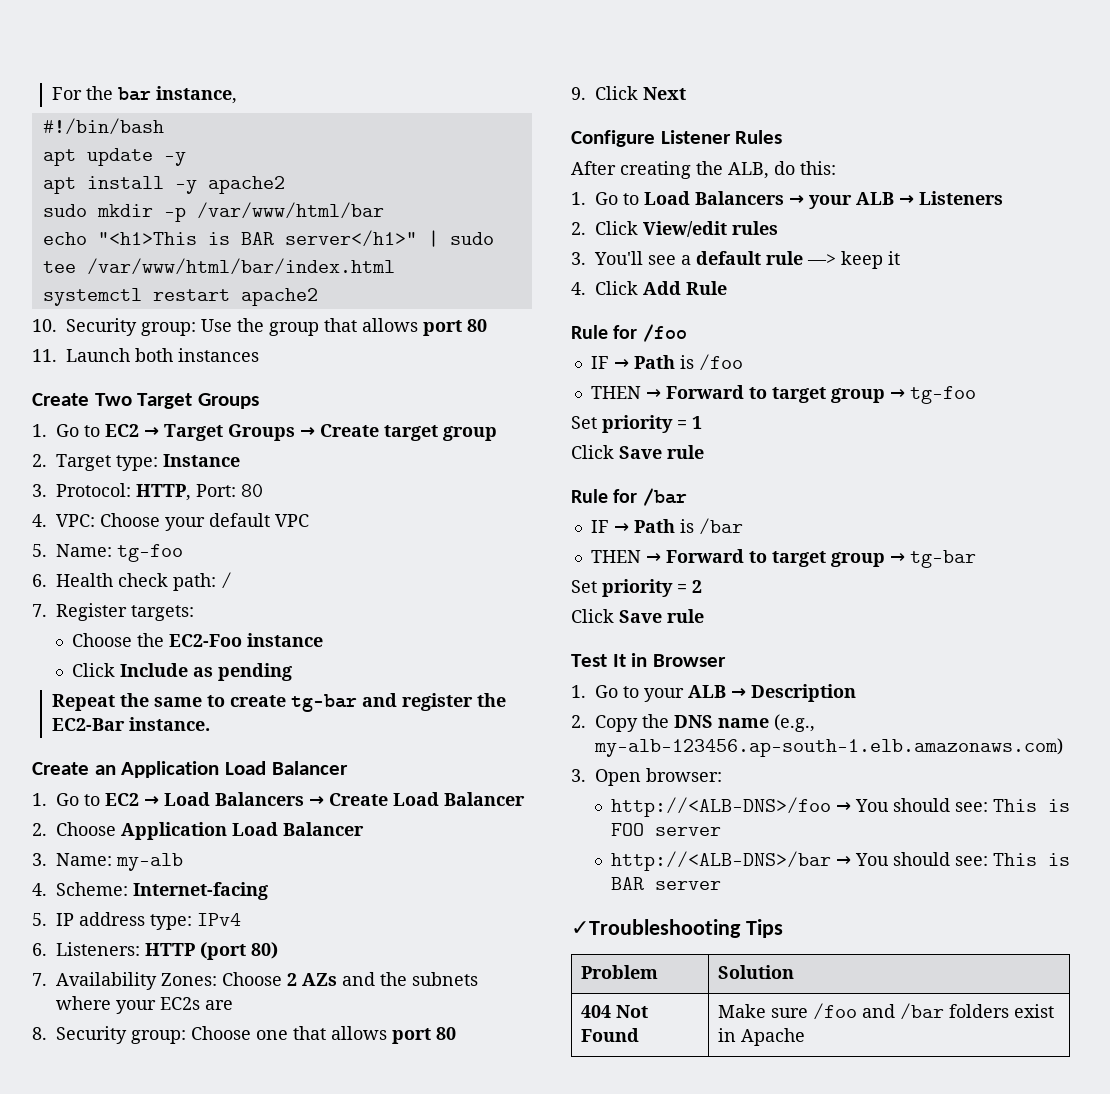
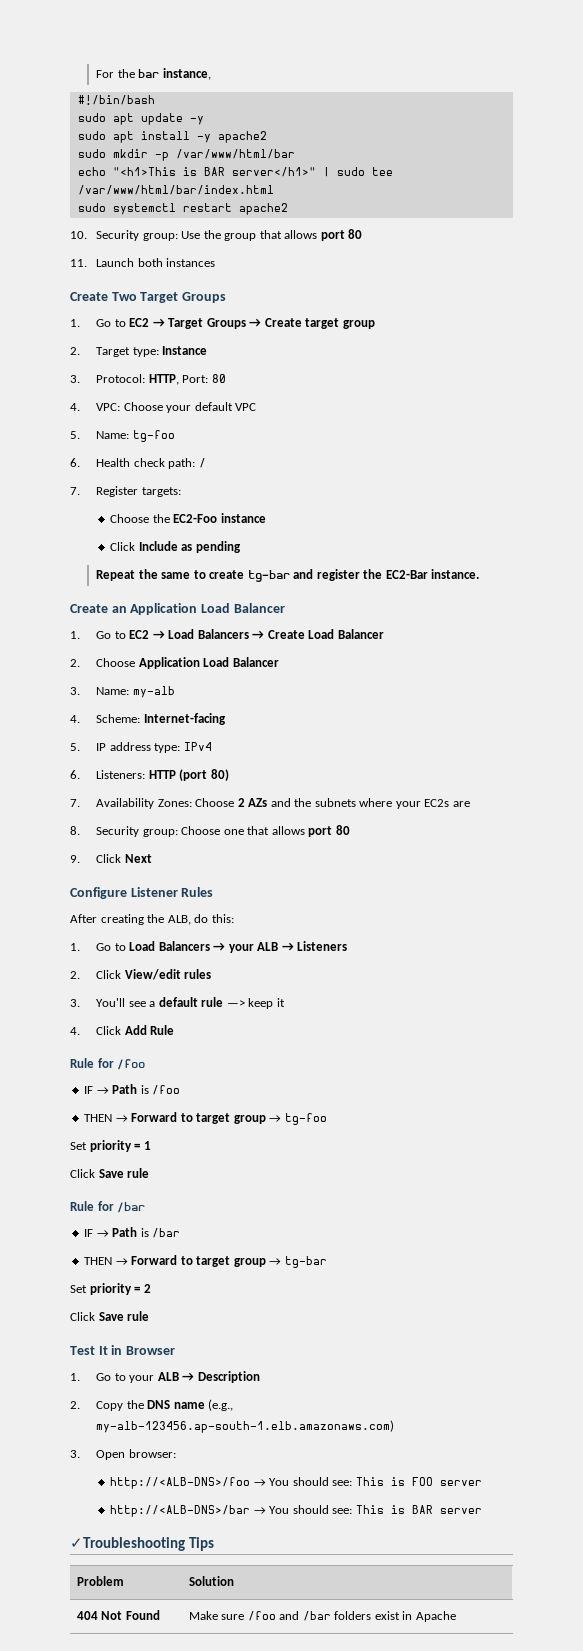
(164, 126) none -> [77,113,106,122] sudo
(186, 159) none -> [77,131,106,140] sudo
(395, 266) none -> [77,203,106,212] sudo

